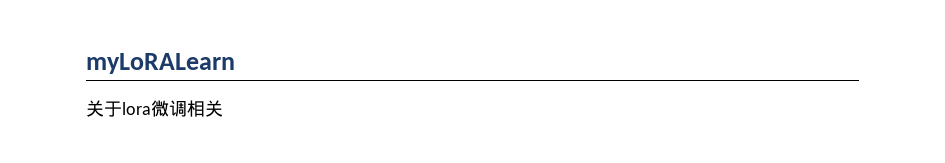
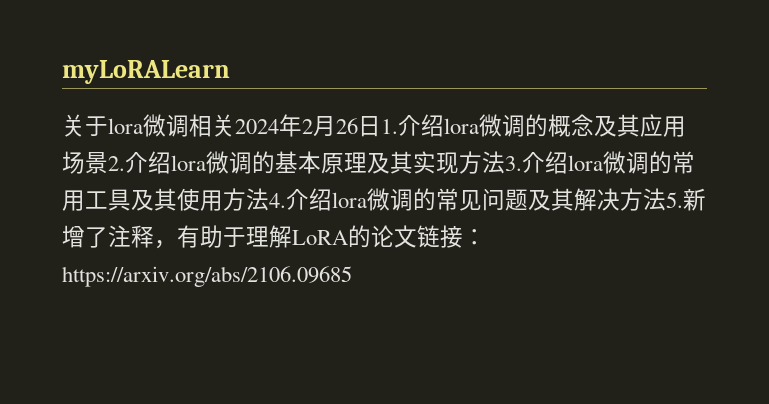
(223, 108) none -> [235,114,686,137] [62,151,695,174] [62,188,706,211] [62,225,486,249] [62,266,352,287] 2024年2月26日1.介绍lora微调的概念及其应用场景2.介绍lora微调的基本原理及其实现方法3.介绍lora微调的常用工具及其使用方法4.介绍lora微调的常见问题及其解决方法5.新增了注释，有助于理解LoRA的论文链接：https://arxiv.org/abs/2106.09685

